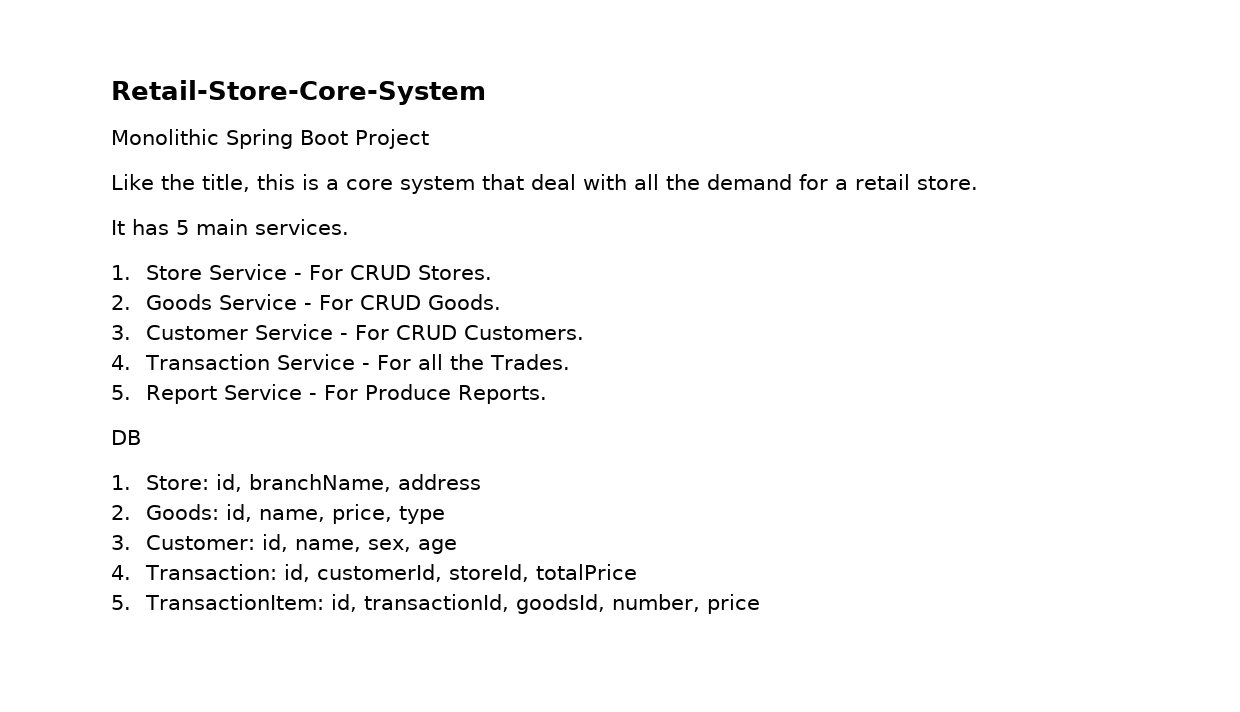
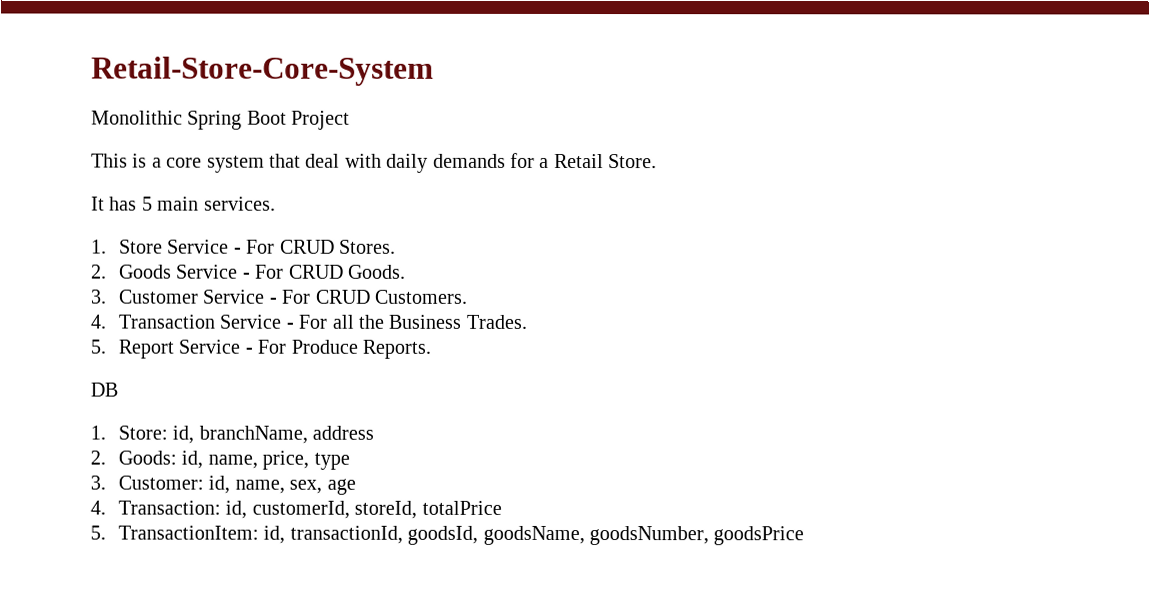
[111,174,295,192] Like the title, this -> [91,153,128,168] This
[633,174,978,190] all the demand for a retail store. -> [386,152,658,173] daily demands for a Retail Store.
(485, 362) none -> [388,314,462,329] Business
[612,594,761,614] number, price -> [482,525,805,546] goodsName, goodsNumber, goodsPrice

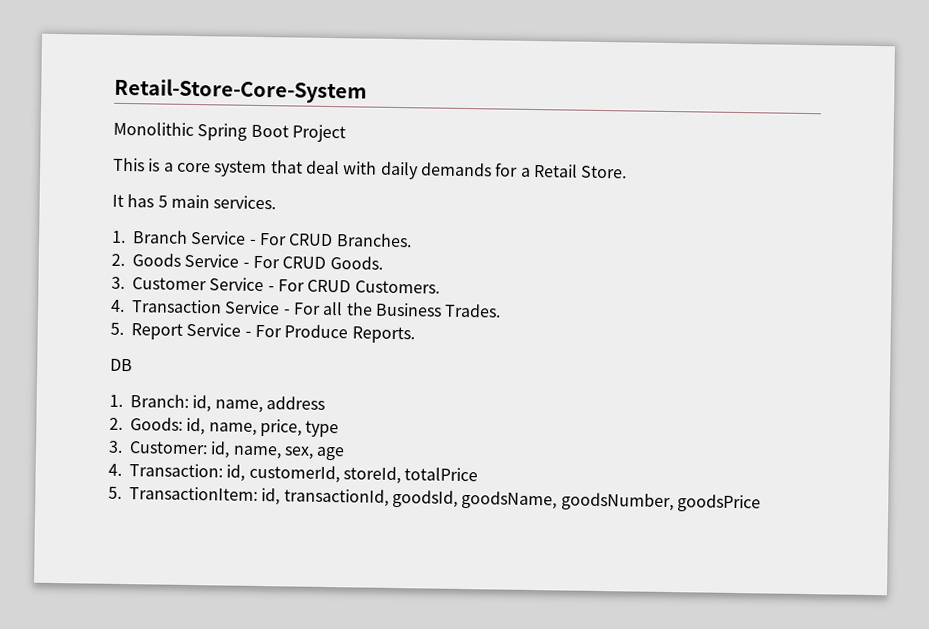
[118,239,396,254] Store Service - For CRUD Stores. -> [133,230,412,248] Branch Service - For CRUD Branches.
[117,425,308,444] Store: id, branchName, -> [130,394,263,414] Branch: id, name,

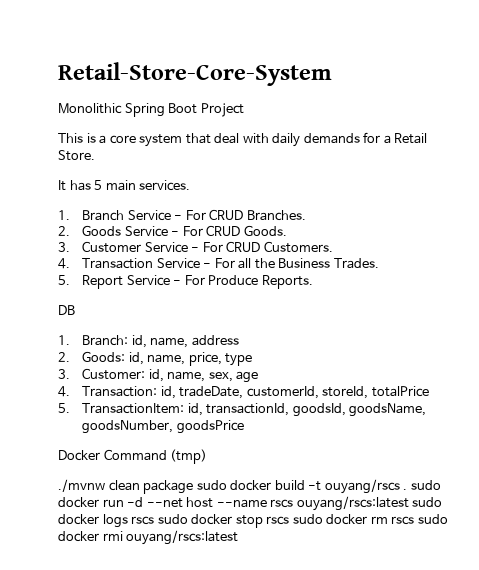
(246, 473) none -> [179,386,244,399] tradeDate,
(761, 503) none -> [58,449,208,464] [58,479,441,494] [58,496,443,511] [58,514,448,528] [58,530,239,545] // Docker Command (tmp) // ./mvnw clean package sudo docker build -t ouyang/rscs . sudo docker run -d --net host --name rscs ouyang/rscs:latest sudo docker logs rscs sudo docker stop rscs sudo docker rm rscs sudo docker rmi ouyang/rscs:latest

